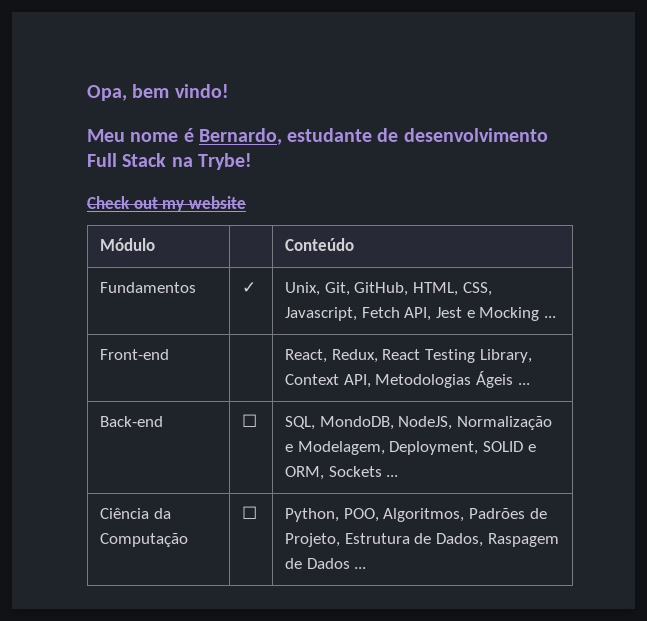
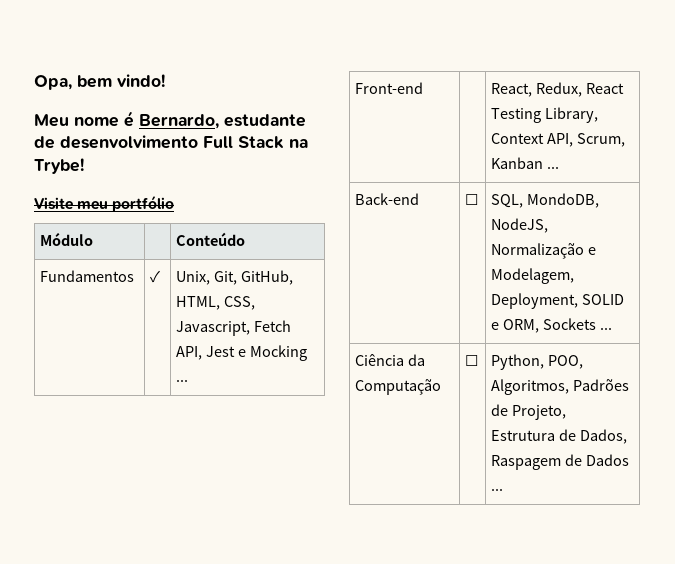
[87,196,246,212] Check out my website -> [34,195,175,212] Visite meu portfólio
[375,371,514,388] Metodologias Ágeis -> [576,133,625,147] [491,157,544,169] Scrum, Kanban

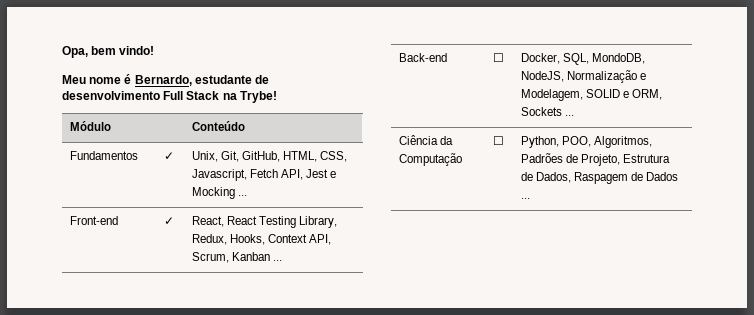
[34,195,175,212] // Visite meu portfólio -> (277, 97) none
(424, 88) none -> [163,217,174,225] ✓
[536,82,583,97] Redux, -> (224, 221) none
(599, 115) none -> [191,234,266,245] Redux, Hooks,
(479, 199) none -> [520,53,560,64] Docker,
[491,293,579,309] Deployment, -> (583, 95) none

